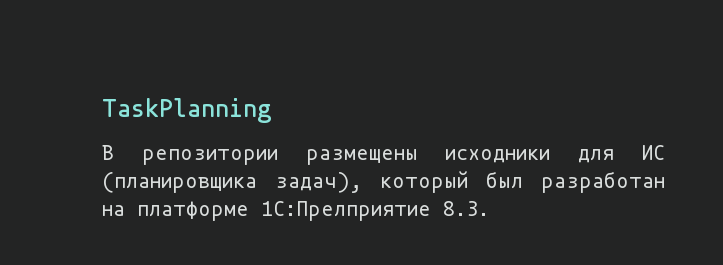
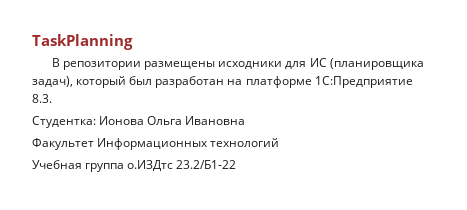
[261,201,431,221] 1С:Прелприятие -> [314,76,413,88] 1С:Предприятие
(489, 208) none -> [32,116,246,128] [32,138,280,150] [32,160,237,172] // Студентка: Ионова Ольга Ивановна // Факультет Информационных технологий // Учебная группа о.ИЗДтс 23.2/Б1-22

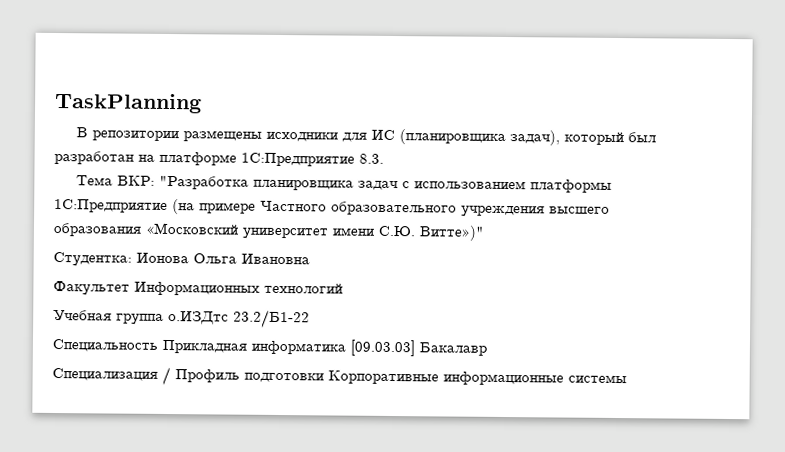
(52, 98) none -> [76,175,613,193] [54,198,610,218] [53,222,485,241] // Тема ВКР: "Разработка планировщика задач с использованием платформы 1С:Предприятие (на примере Частного образовательного учреждения высшего образования «Московский университет имени С.Ю. Витте»)"
(237, 164) none -> [52,338,487,357] [52,366,627,386] // Специальность Прикладная информатика [09.03.03] Бакалавр // Специализация / Профиль подготовки Корпоративные информационные системы

